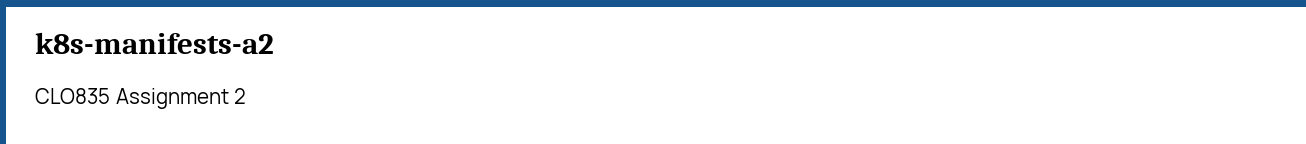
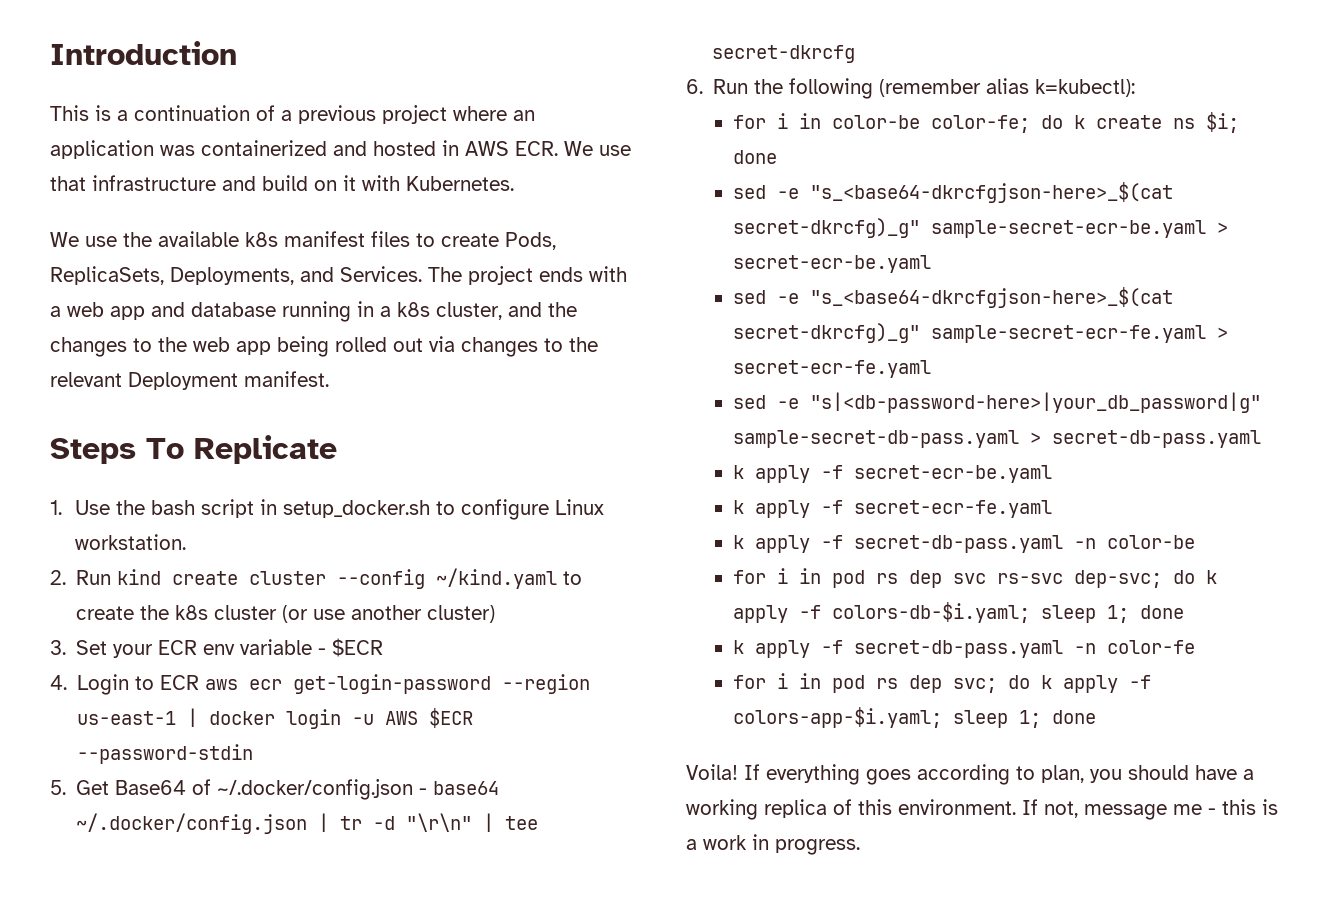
[35,32,274,54] [35,88,247,109] k8s-manifests-a2 // CLO835 Assignment 2 -> [50,41,237,65] [50,105,535,124] [50,140,631,159] [50,175,514,191] [50,231,556,250] [50,266,627,285] [50,301,577,322] [50,336,598,357] [50,371,329,390] [50,435,337,464] [50,499,604,520] [74,534,186,550] [50,568,583,589] [76,605,496,623] [50,638,384,658] [50,674,591,695] [77,708,474,729] [77,744,254,764] [50,779,500,800] [76,813,539,834] [712,45,856,63] [686,78,1136,99] [733,112,1240,133] [733,150,778,164] [733,182,1174,203] [733,218,1229,238] [733,255,932,273] [733,287,1174,308] [733,323,1229,343] [733,360,932,378] [733,392,1262,413] [733,430,1262,448] [733,465,1053,483] [733,500,1053,518] [733,535,1196,553] [733,568,1218,588] [733,602,1185,623] [733,640,1196,658] [733,673,1152,693] [733,707,1097,728] [686,764,1254,785] [686,799,1278,820] [686,834,860,855] Introduction // This is a continuation of a previous project where an application was containerized and hosted in AWS ECR. We use that infrastructure and build on it with Kubernetes. // We use the available k8s manifest files to create Pods, ReplicaSets, Deployments, and Services. The project ends with a web app and database running in a k8s cluster, and the changes to the web app being rolled out via changes to the relevant Deployment manifest. // Steps To Replicate // 1. Use the bash script in setup_docker.sh to configure Linux workstation. // 2. Run kind create cluster --config ~/kind.yaml to create the k8s cluster (or use another cluster) // 3. Set your ECR env variable - $ECR // 4. Login to ECR aws ecr get-login-password --region us-east-1 | docker login -u AWS $ECR --password-stdin // 5. Get Base64 of ~/.docker/config.json - base64 ~/.docker/config.json | tr -d "\r\n" | tee secret-dkrcfg // 6. Run the following (remember alias k=kubectl): // for i in color-be color-fe; do k create ns $i; done // sed -e "s_<base64-dkrcfgjson-here>_$(cat secret-dkrcfg)_g" sample-secret-ecr-be.yaml > secret-ecr-be.yaml // sed -e "s_<base64-dkrcfgjson-here>_$(cat secret-dkrcfg)_g" sample-secret-ecr-fe.yaml > secret-ecr-fe.yaml // sed -e "s|<db-password-here>|your_db_password|g" sample-secret-db-pass.yaml > secret-db-pass.yaml // k apply -f secret-ecr-be.yaml // k apply -f secret-ecr-fe.yaml // k apply -f secret-db-pass.yaml -n color-be // for i in pod rs dep svc rs-svc dep-svc; do k apply -f colors-db-$i.yaml; sleep 1; done // k apply -f secret-db-pass.yaml -n color-fe // for i in pod rs dep svc; do k apply -f colors-app-$i.yaml; sleep 1; done // Voila! If everything goes according to plan, you should have a working replica of this environment. If not, message me - this is a work in progress.

